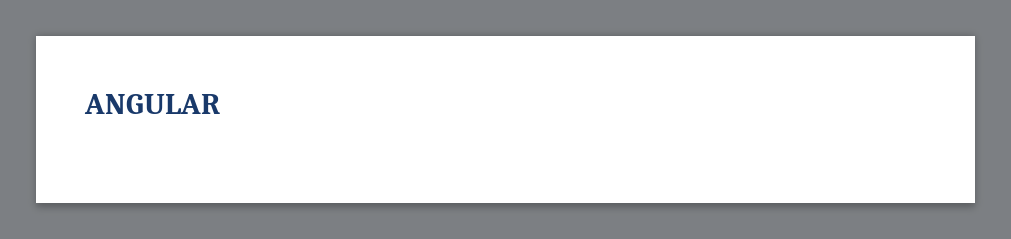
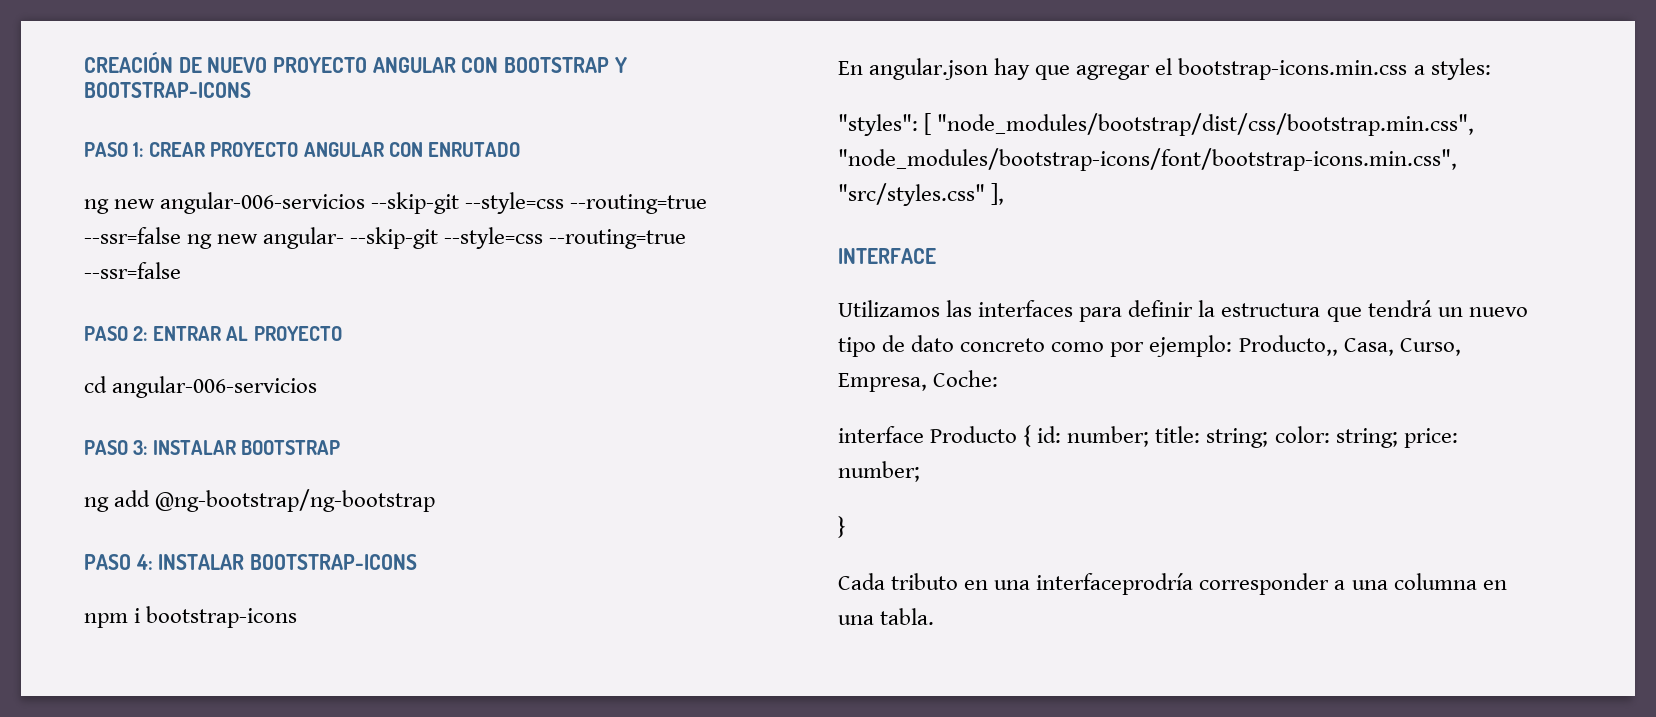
[84,94,220,114] ANGULAR -> [84,52,627,73] [84,82,251,98] [84,142,521,157] [84,192,708,214] [84,227,687,249] [84,262,181,279] [84,326,342,341] [84,376,318,398] [84,440,341,455] [84,489,436,512] [84,554,417,570] [84,606,298,628] [838,58,1491,80] [838,113,1475,136] [838,148,1457,171] [838,183,1005,206] [838,248,936,264] [838,300,1528,322] [838,335,1461,357] [838,370,999,392] [838,425,1458,448] [838,461,920,482] [838,516,846,538] [838,573,1507,595] [838,608,935,625] CREACIÓN DE NUEVO PROYECTO ANGULAR CON BOOTSTRAP Y BOOTSTRAP-ICONS // PASO 1: CREAR PROYECTO ANGULAR CON ENRUTADO // ng new angular-006-servicios --skip-git --style=css --routing=true --ssr=false ng new angular- --skip-git --style=css --routing=true --ssr=false // PASO 2: ENTRAR AL PROYECTO // cd angular-006-servicios // PASO 3: INSTALAR BOOTSTRAP // ng add @ng-bootstrap/ng-bootstrap // PASO 4: INSTALAR BOOTSTRAP-ICONS // npm i bootstrap-icons // En angular.json hay que agregar el bootstrap-icons.min.css a styles: // "styles": [ "node_modules/bootstrap/dist/css/bootstrap.min.css", "node_modules/bootstrap-icons/font/bootstrap-icons.min.css", "src/styles.css" ], // INTERFACE // Utilizamos las interfaces para definir la estructura que tendrá un nuevo tipo de dato concreto como por ejemplo: Producto,, Casa, Curso, Empresa, Coche: // interface Producto { id: number; title: string; color: string; price: number; // } // Cada tributo en una interfaceprodría corresponder a una columna en una tabla.

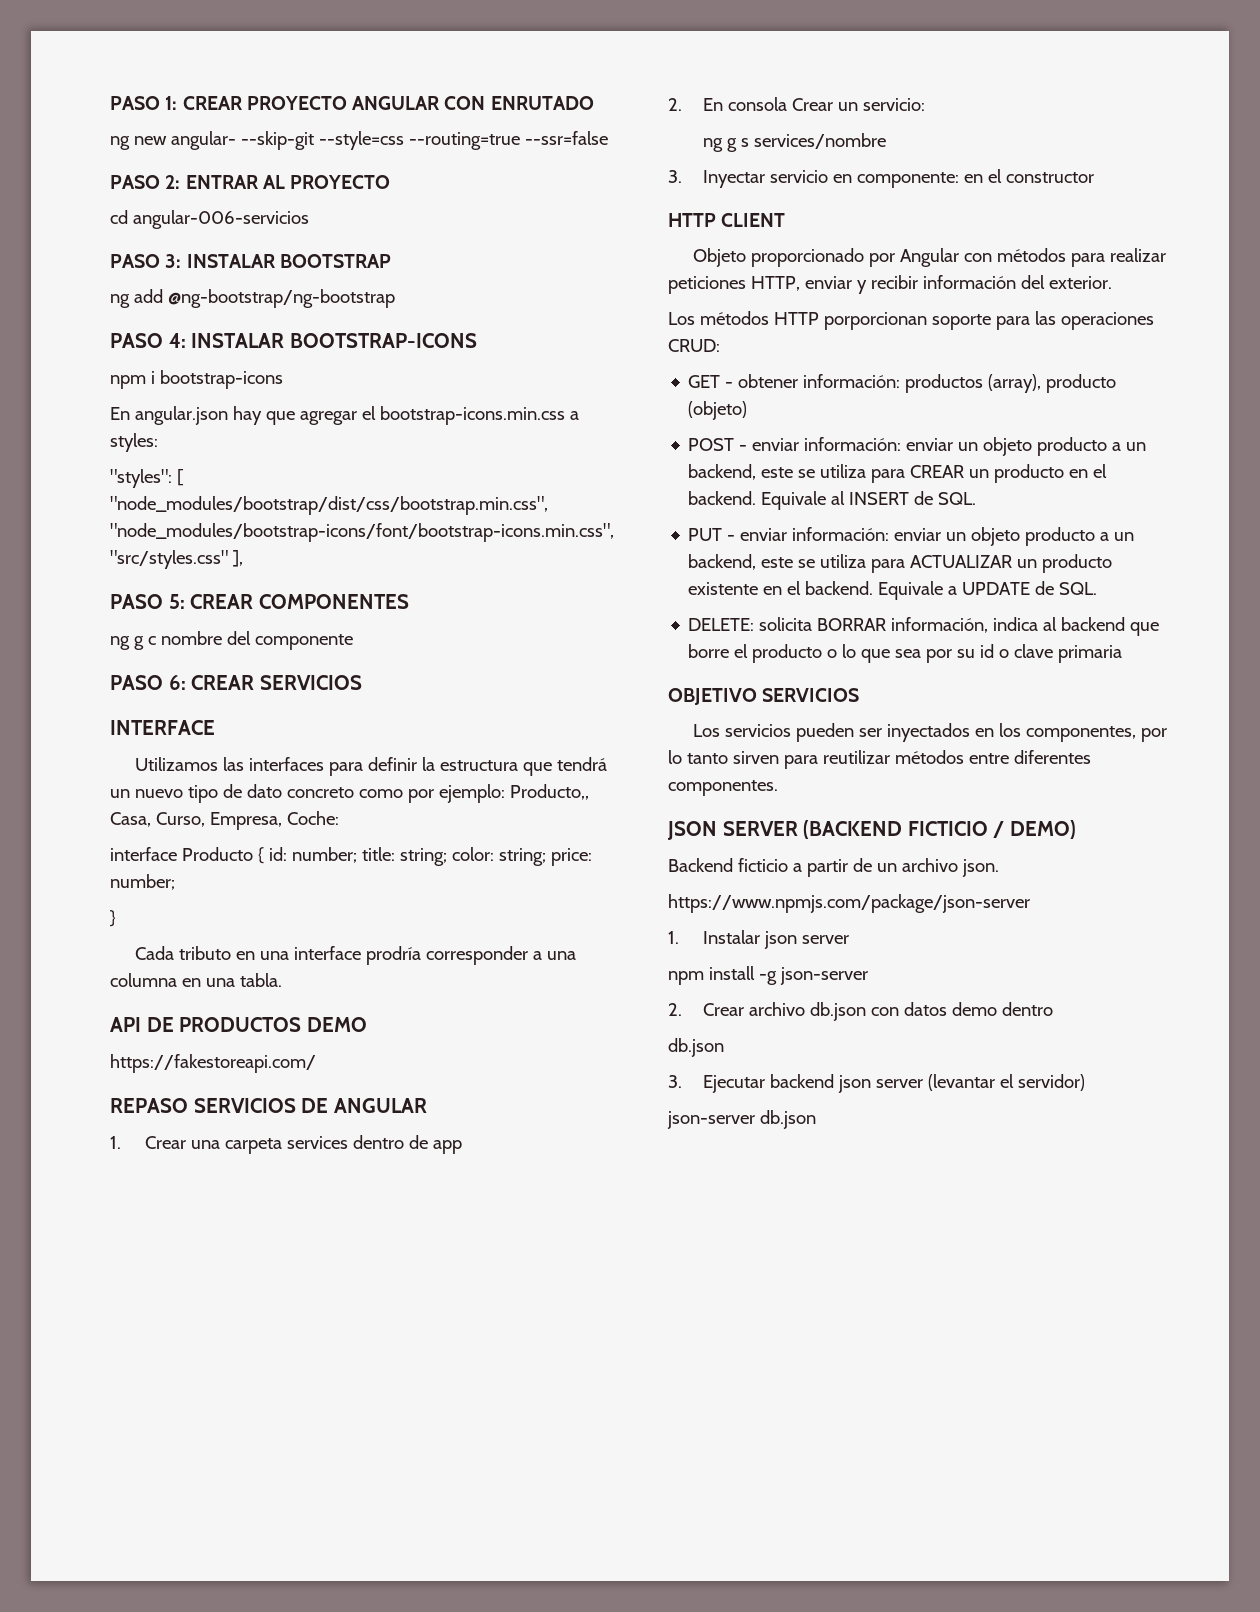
[84,52,627,73] [84,82,251,98] CREACIÓN DE NUEVO PROYECTO ANGULAR CON BOOTSTRAP Y BOOTSTRAP-ICONS // -> (110, 103) none
[160,192,708,214] [84,227,259,249] angular-006-servicios --skip-git --style=css --routing=true --ssr=false ng new -> (167, 140) none
(1005, 194) none -> [110,594,409,609] [110,631,353,650] [110,675,362,690] // PASO 5: CREAR COMPONENTES // ng g c nombre del componente // PASO 6: CREAR SERVICIOS
[1036,573,1194,595] interfaceprodría -> [294,946,422,965] interface prodría
(935, 616) none -> [110,1017,367,1032] [110,1054,316,1073] [110,1098,427,1113] [110,1135,462,1154] [668,97,925,111] [702,133,886,152] [668,169,1094,188] [668,213,786,227] [693,248,1167,267] [668,275,1112,294] [668,311,1154,330] [668,339,720,352] [688,374,1117,393] [688,401,748,420] [688,437,1147,456] [688,464,1108,483] [688,491,977,510] [688,527,1135,546] [688,554,1113,573] [688,581,1098,600] [688,617,1160,636] [688,644,1123,663] [668,688,860,705] [693,723,1168,742] [668,750,1091,769] [668,780,778,796] [667,820,1076,840] [668,858,999,877] [668,894,1030,913] [668,930,849,949] [668,966,868,985] [668,1002,1053,1021] [668,1038,724,1057] [668,1074,1085,1093] [667,1110,816,1129] // API DE PRODUCTOS DEMO // https://fakestoreapi.com/ // REPASO SERVICIOS DE ANGULAR // 1. Crear una carpeta services dentro de app // 2. En consola Crear un servicio: // ng g s services/nombre // 3. Inyectar servicio en componente: en el constructor // HTTP CLIENT // Objeto proporcionado por Angular con métodos para realizar peticiones HTTP, enviar y recibir información del exterior. // Los métodos HTTP porporcionan soporte para las operaciones CRUD: // GET - obtener información: productos (array), producto (objeto) // POST - enviar información: enviar un objeto producto a un backend, este se utiliza para CREAR un producto en el backend. Equivale al INSERT de SQL. // PUT - enviar información: enviar un objeto producto a un backend, este se utiliza para ACTUALIZAR un producto existente en el backend. Equivale a UPDATE de SQL. // DELETE: solicita BORRAR información, indica al backend que borre el producto o lo que sea por su id o clave primaria // OBJETIVO SERVICIOS // Los servicios pueden ser inyectados en los componentes, por lo tanto sirven para reutilizar métodos entre diferentes componentes. // JSON SERVER (BACKEND FICTICIO / DEMO) // Backend ficticio a partir de un archivo json. // https://www.npmjs.com/package/json-server // 1. Instalar json server // npm install -g json-server // 2. Crear archivo db.json con datos demo dentro // db.json // 3. Ejecutar backend json server (levantar el servidor) // json-server db.json

